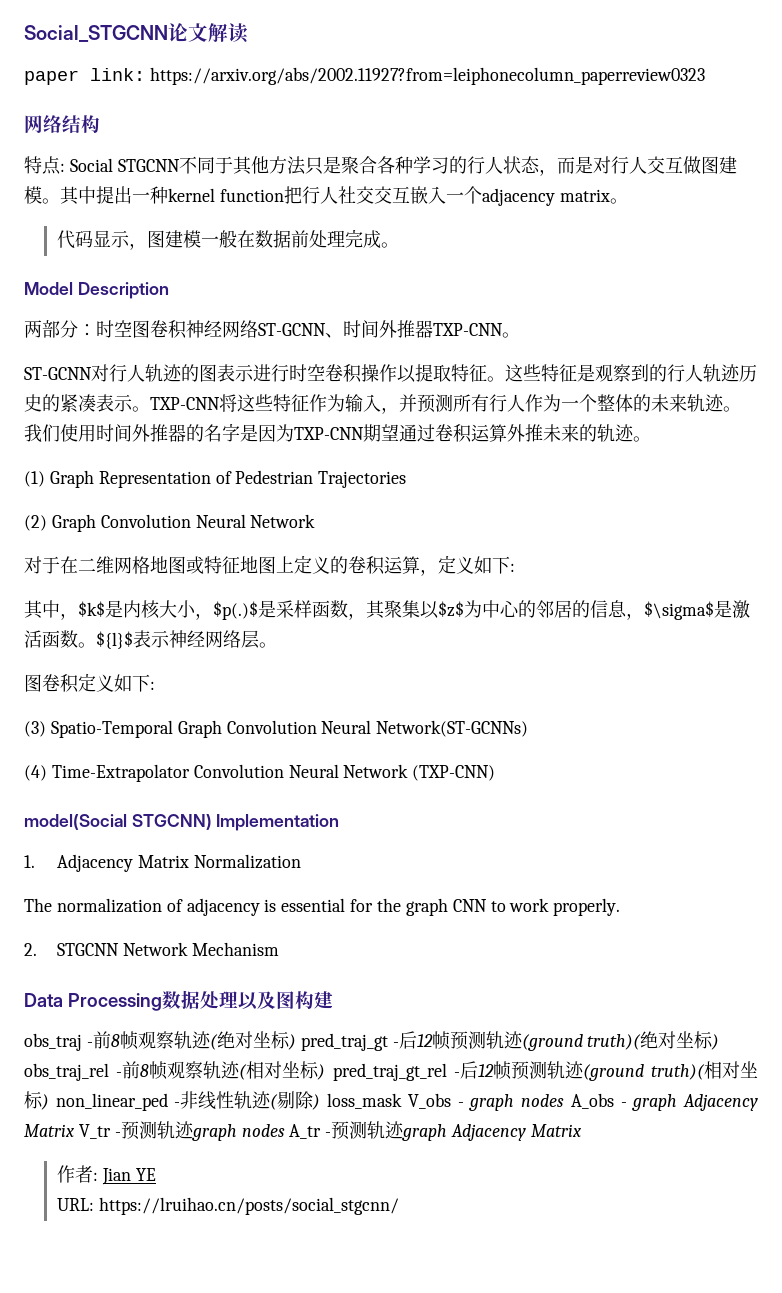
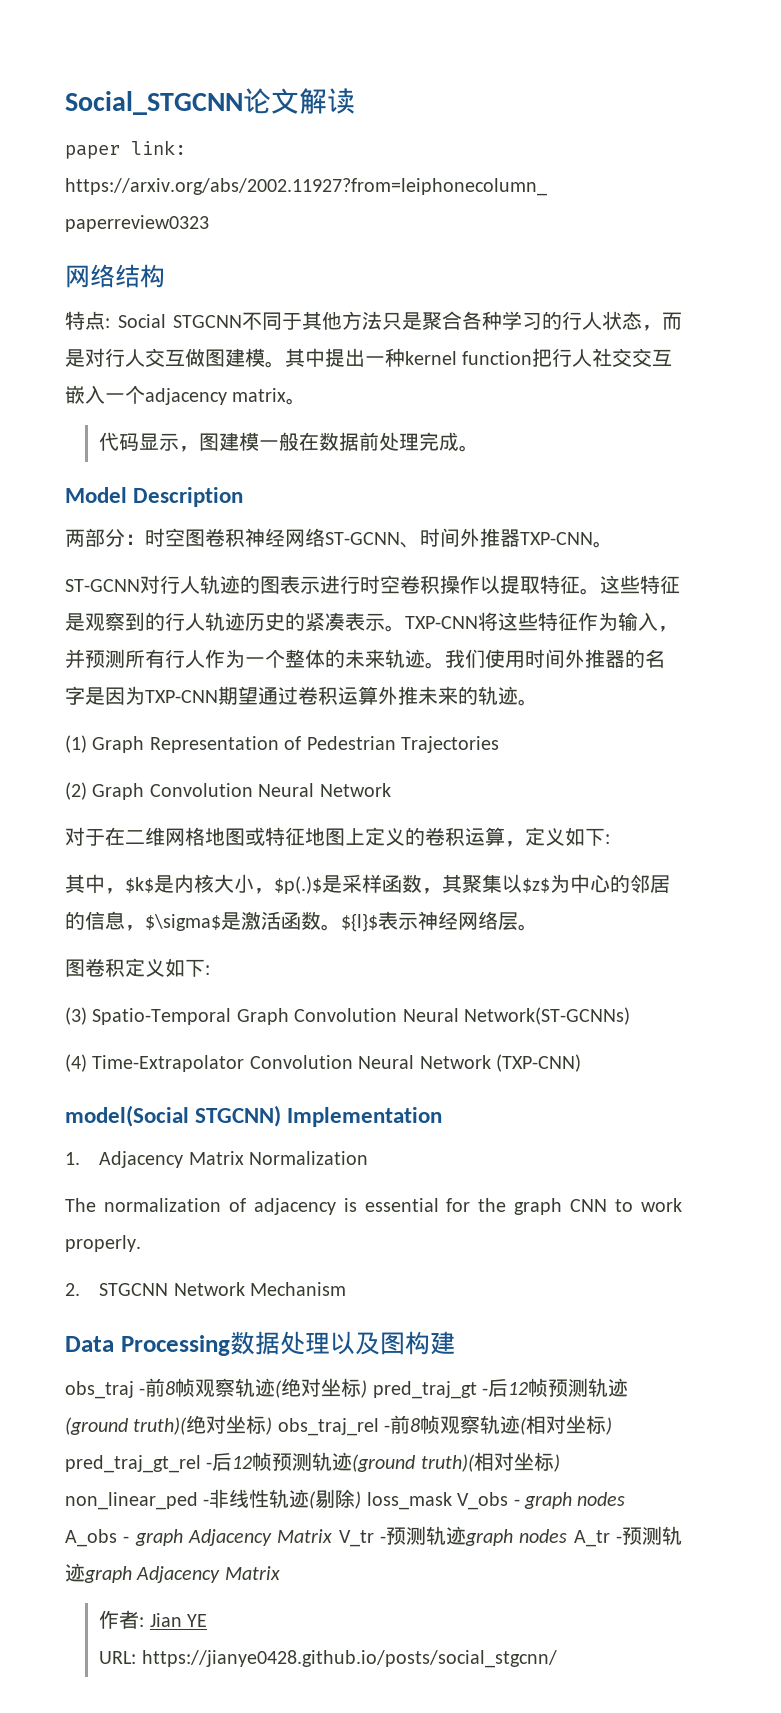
[98,1197,399,1215] https://lruihao.cn/posts/social_stgcnn/ -> [141,1650,557,1668] https://jianye0428.github.io/posts/social_stgcnn/

